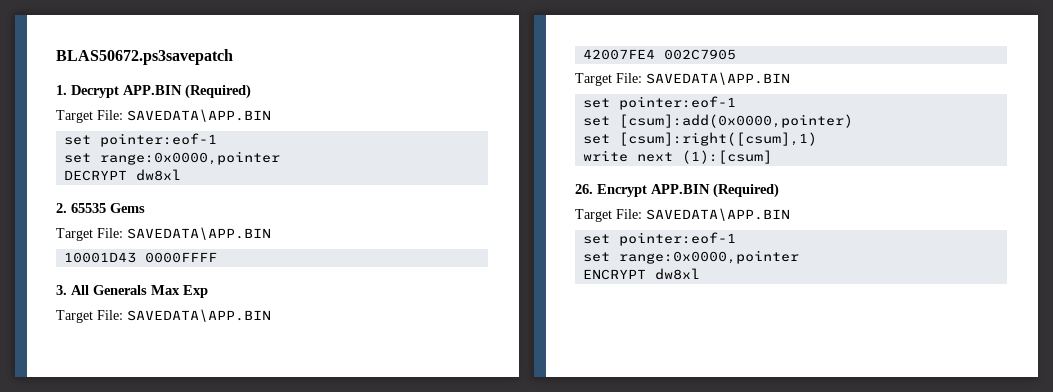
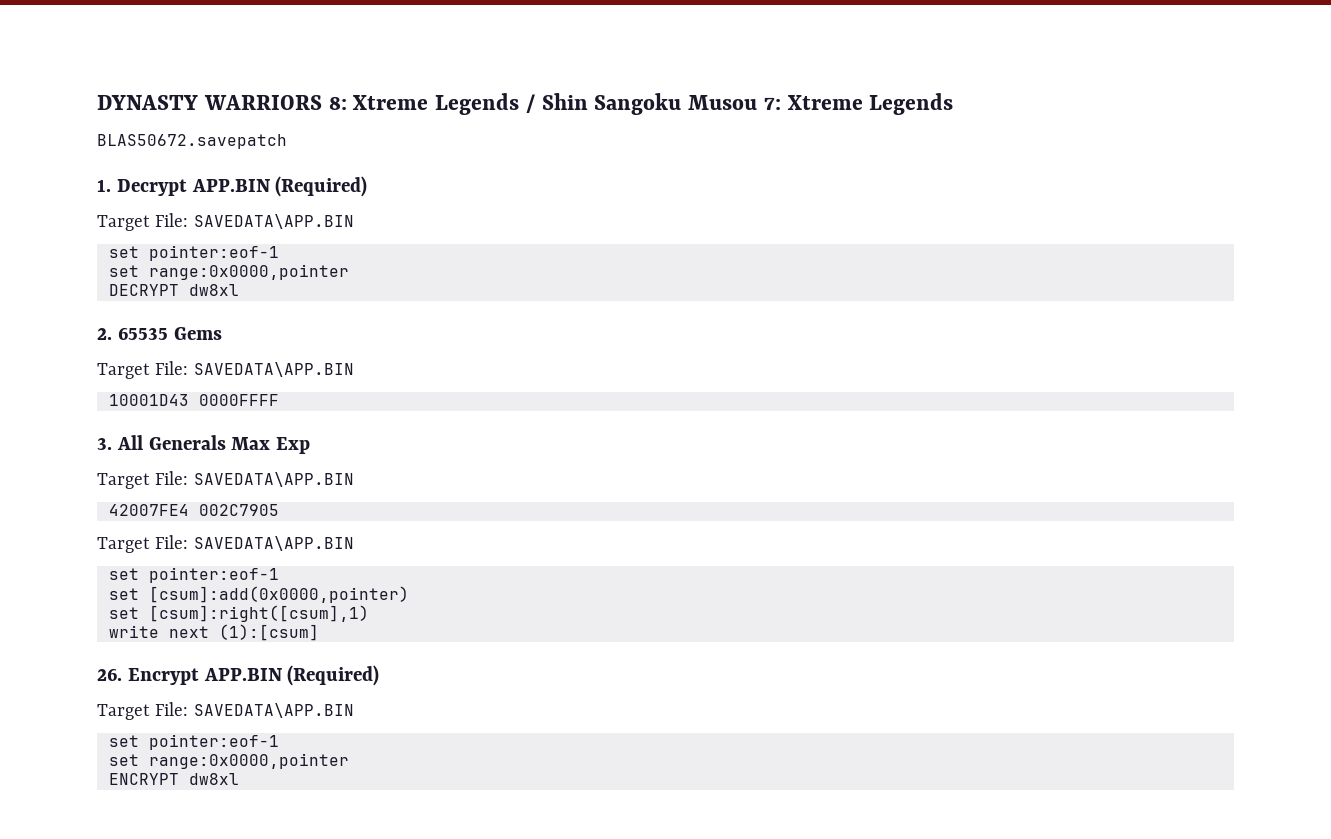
[56,49,233,65] BLAS50672.ps3savepatch -> [97,93,954,115] [97,134,287,149] DYNASTY WARRIORS 8: Xtreme Legends / Shin Sangoku Musou 7: Xtreme Legends // BLAS50672.savepatch

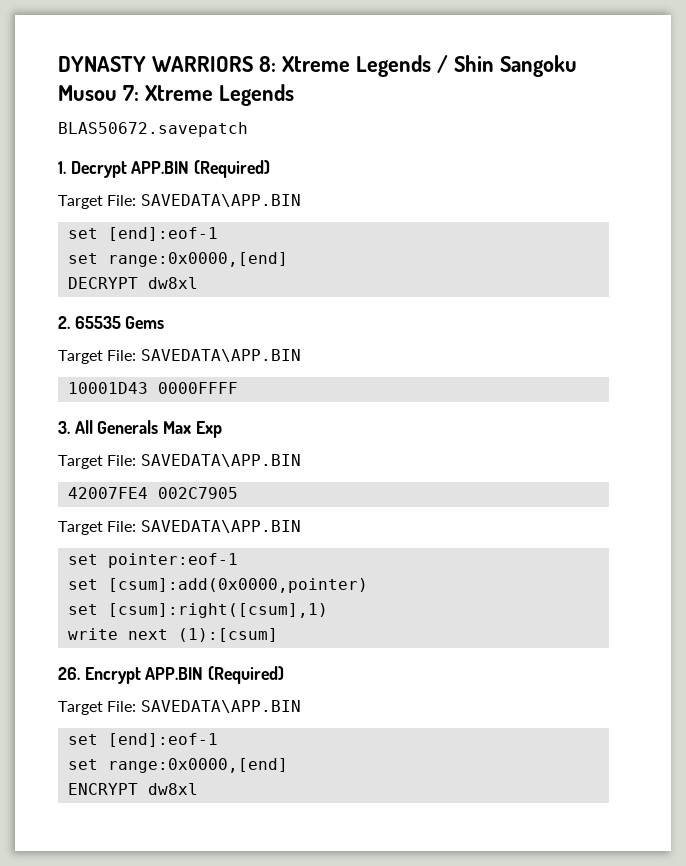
[149,245,279,261] [109,264,349,280] pointer:eof-1 // set range:0x0000,pointer -> [107,227,218,241] [67,252,288,267] [end]:eof-1 // set range:0x0000,[end]
[149,734,279,750] [109,753,349,769] pointer:eof-1 // set range:0x0000,pointer -> [107,733,218,747] [67,758,288,773] [end]:eof-1 // set range:0x0000,[end]

